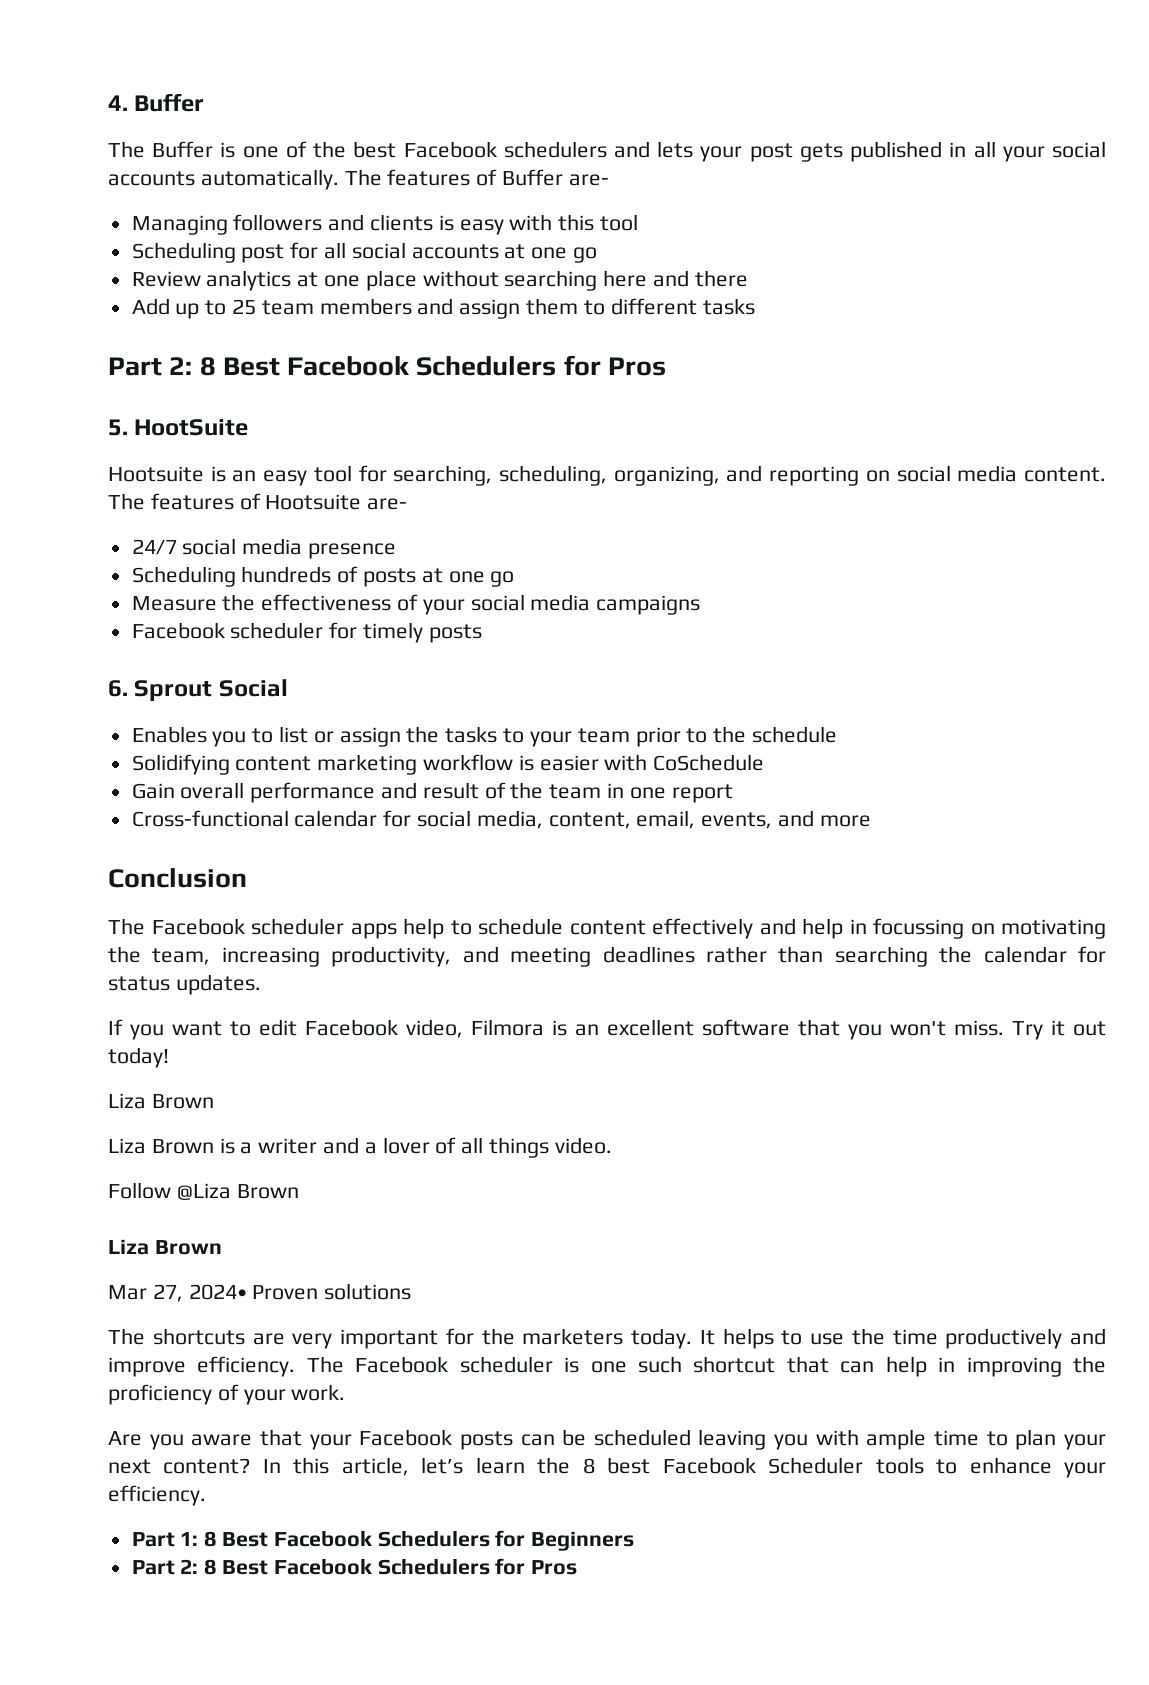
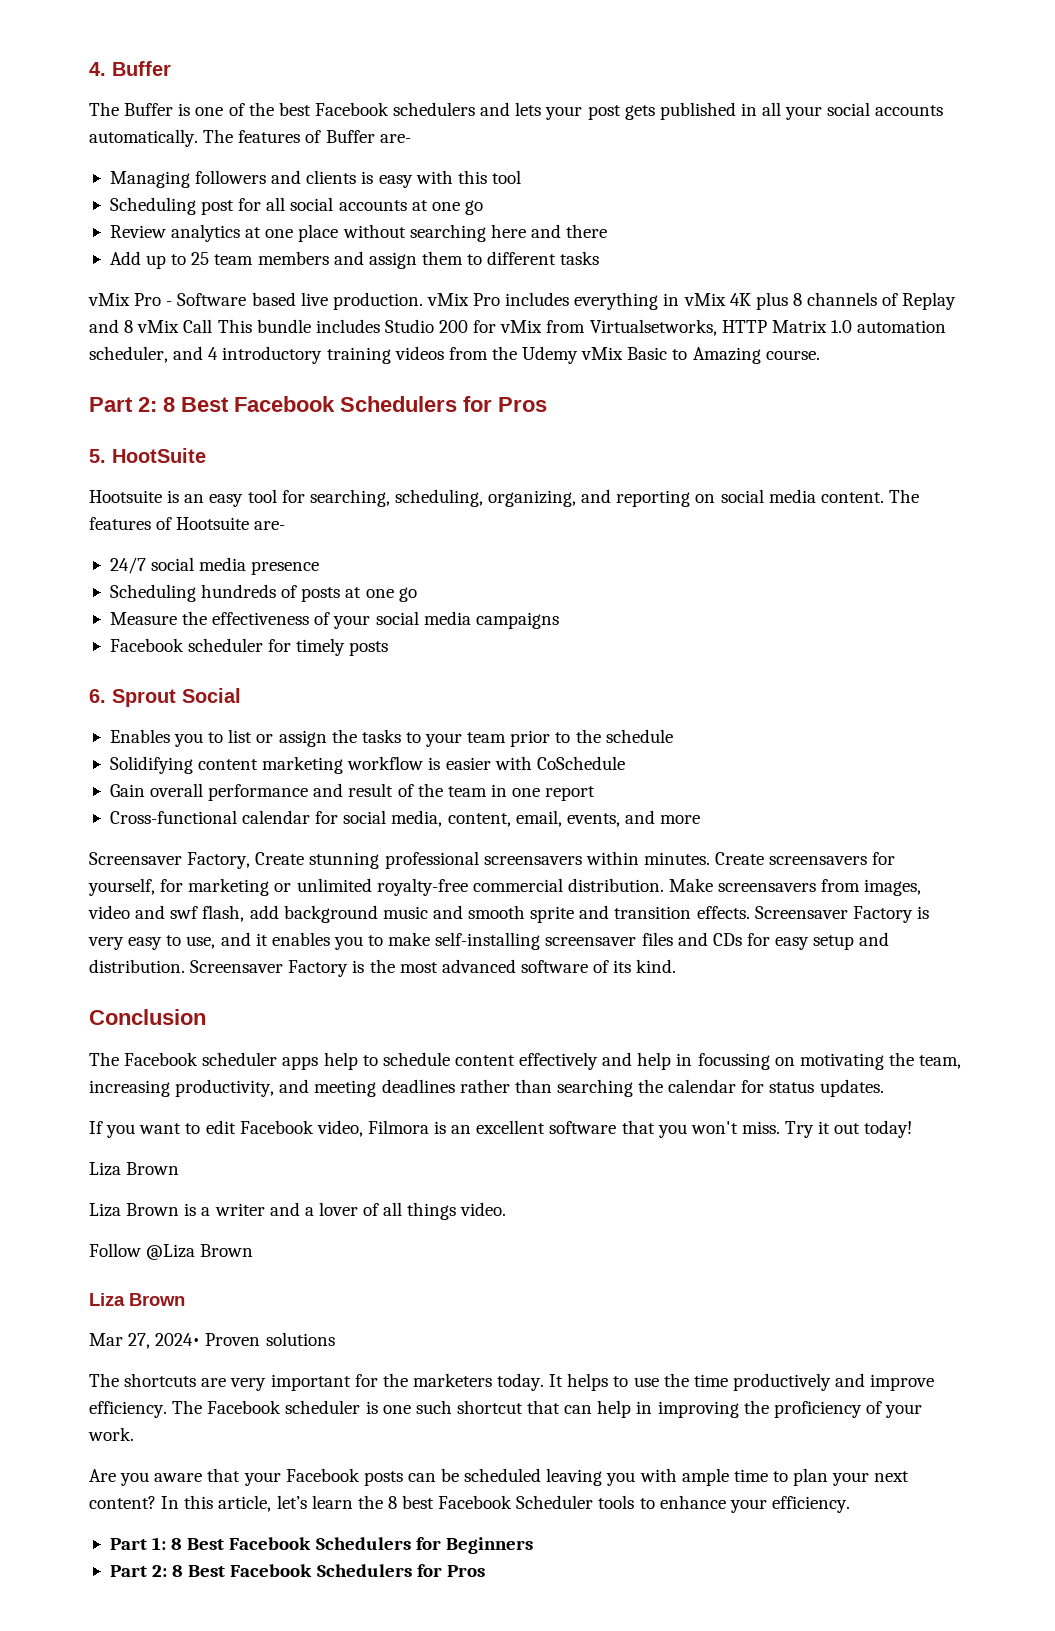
(755, 306) none -> [88,292,957,310] [89,319,947,336] [89,346,820,364] // vMix Pro - Software based live production. vMix Pro includes everything in vMix 4K plus 8 channels of Replay and 8 vMix Call This bundle includes Studio 200 for vMix from Virtualsetworks, HTTP Matrix 1.0 automation scheduler, and 4 introductory training videos from the Udemy vMix Basic to Amazing course.
(871, 821) none -> [89,851,896,869] [88,878,922,896] [88,905,929,923] [88,932,890,950] [89,959,677,977] // Screensaver Factory, Create stunning professional screensavers within minutes. Create screensavers for yourself, for marketing or unlimited royalty-free commercial distribution. Make screensavers from images, video and swf flash, add background music and smooth sprite and transition effects. Screensaver Factory is very easy to use, and it enables you to make self-installing screensaver files and CDs for easy setup and distribution. Screensaver Factory is the most advanced software of its kind.

